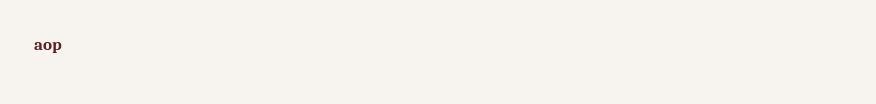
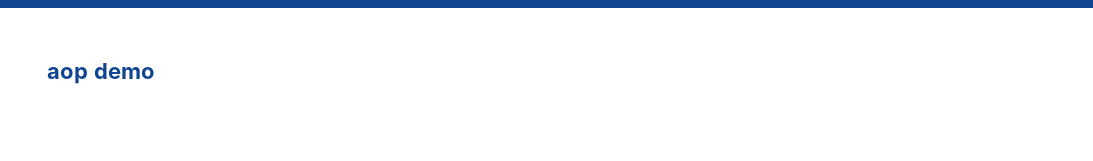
(62, 47) none -> [93,63,155,79] demo

